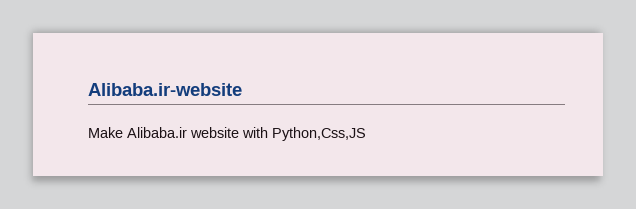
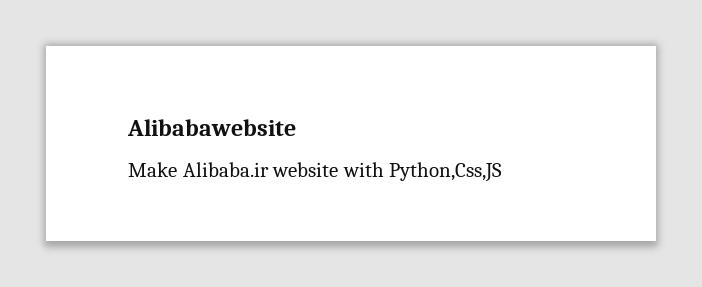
[88,83,242,96] Alibaba.ir-website -> [127,119,296,136] Alibabawebsite

